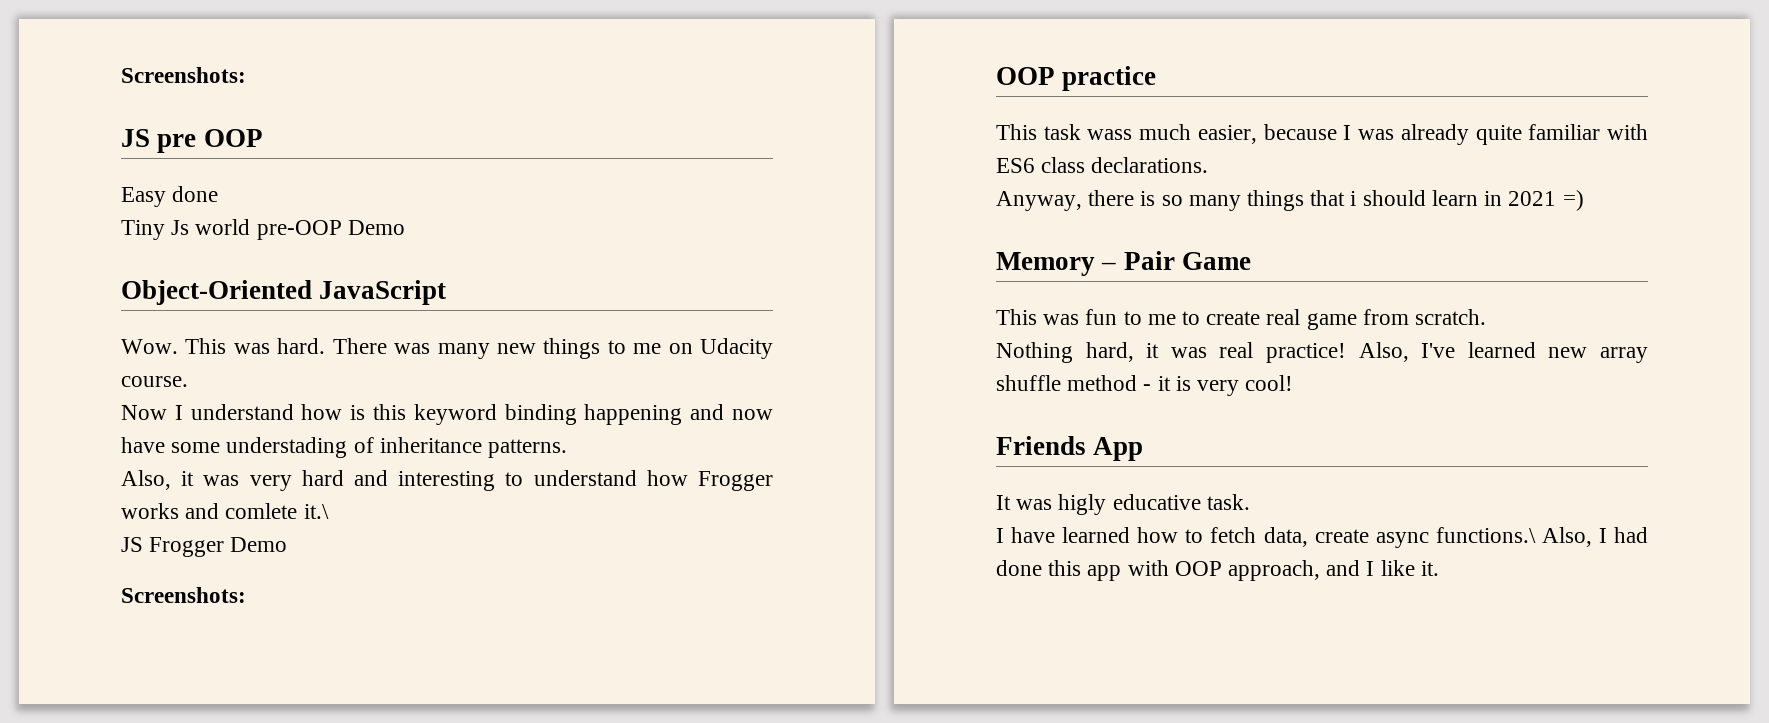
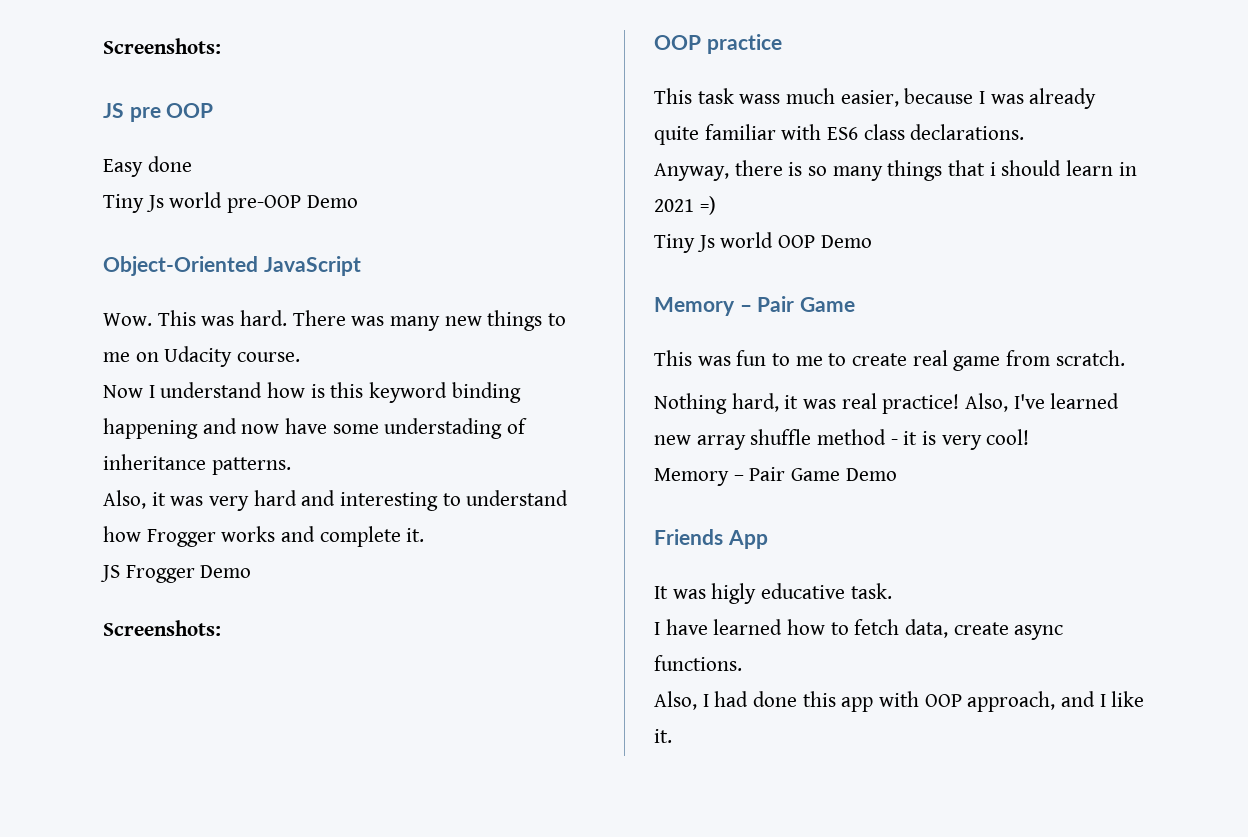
[225,503,329,519] comlete it.\ -> [319,526,425,547] complete it.
(1584, 200) none -> [654,232,872,253] // Tiny Js world OOP Demo
(1294, 383) none -> [654,467,897,486] // Memory – Pair Game Demo
[1435,527,1536,543] functions.\ -> [654,655,742,671] functions. //

